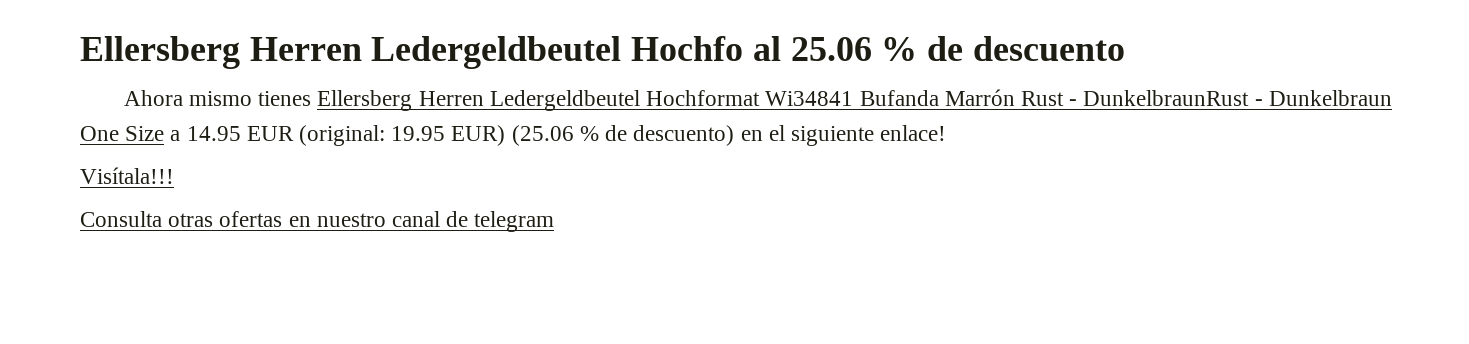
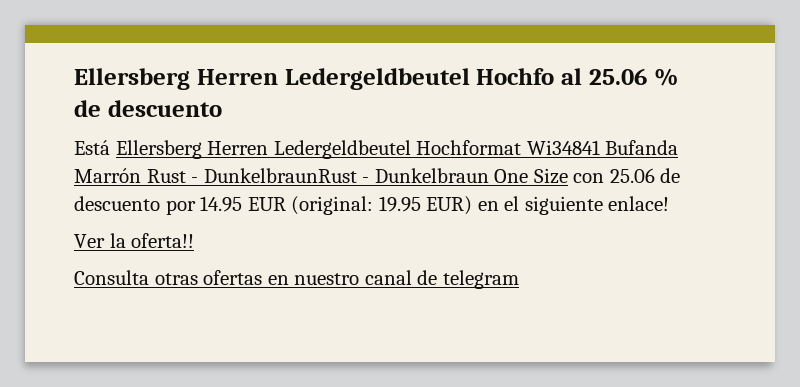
[123,90,312,106] Ahora mismo tienes -> [74,140,110,155] Está
[170,130,181,141] a -> [573,168,681,183] [74,196,196,215] con 25.06 de descuento por
[511,125,735,146] (25.06 % de descuento) -> (473, 205) none
[80,167,174,184] Visítala!!! -> [74,233,195,248] Ver la oferta!!

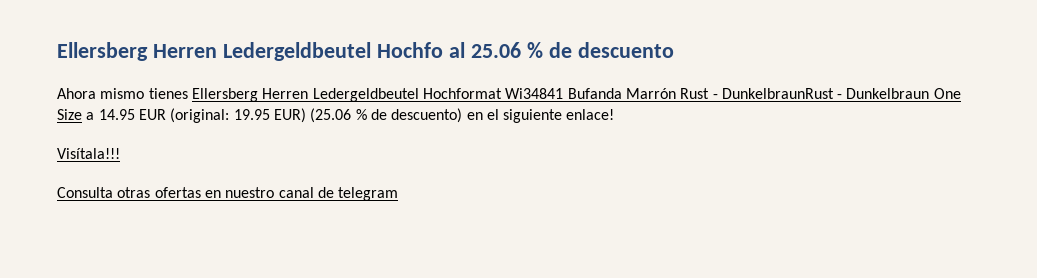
[74,140,110,155] Está -> [57,88,188,99] Ahora mismo tienes
[573,168,681,183] [74,196,196,215] con 25.06 de descuento por -> [86,112,95,120] a
(473, 205) none -> [310,108,463,123] (25.06 % de descuento)
[74,233,195,248] Ver la oferta!! -> [57,148,120,159] Visítala!!!

